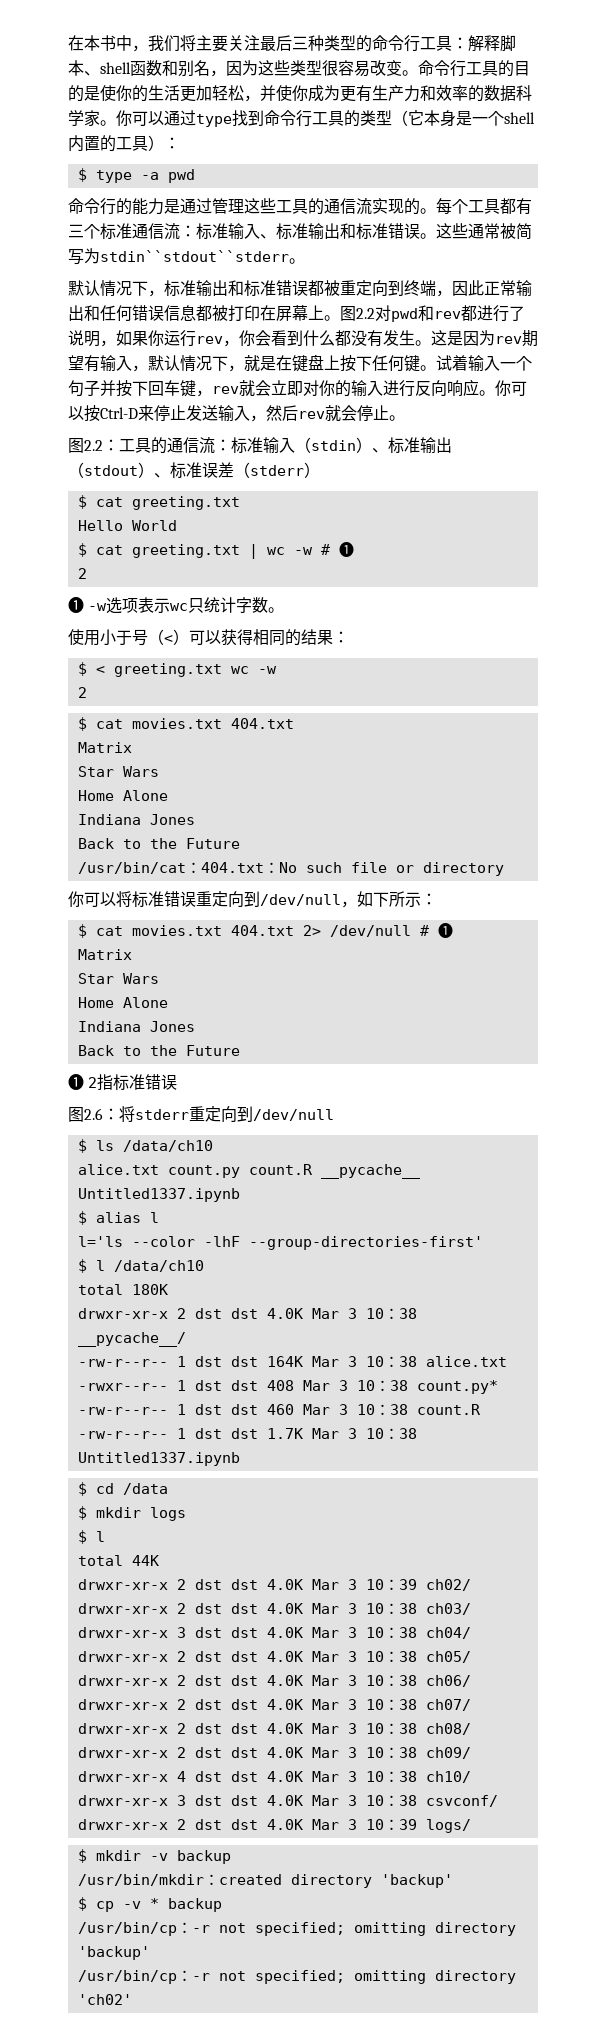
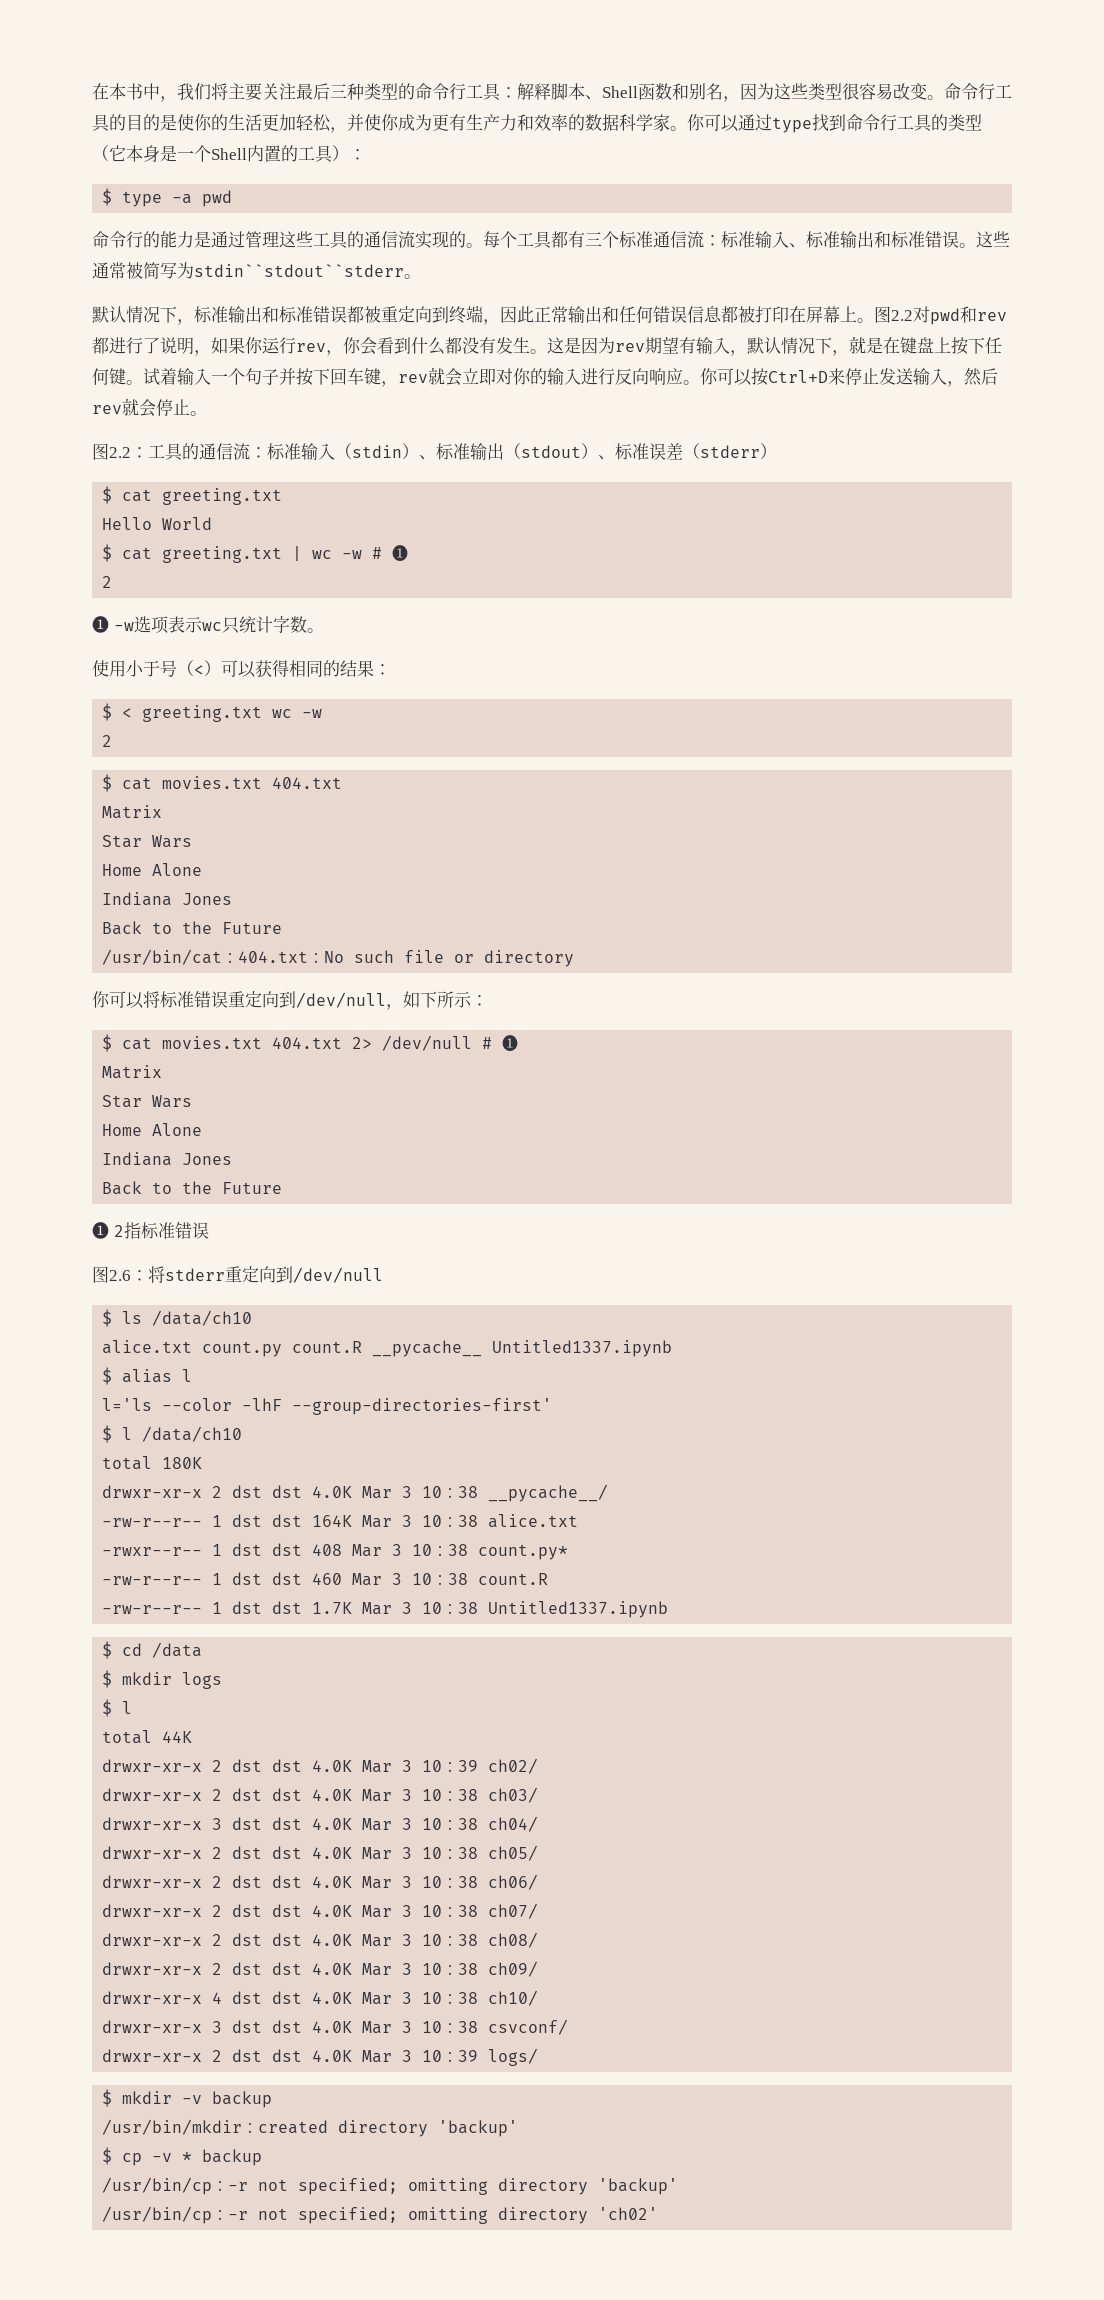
[100,62,131,74] shell -> [602,86,638,98] Shell
[504,112,535,124] shell -> [211,148,247,160] Shell
[100,407,138,419] Ctrl-D -> [768,370,828,383] Ctrl+D

